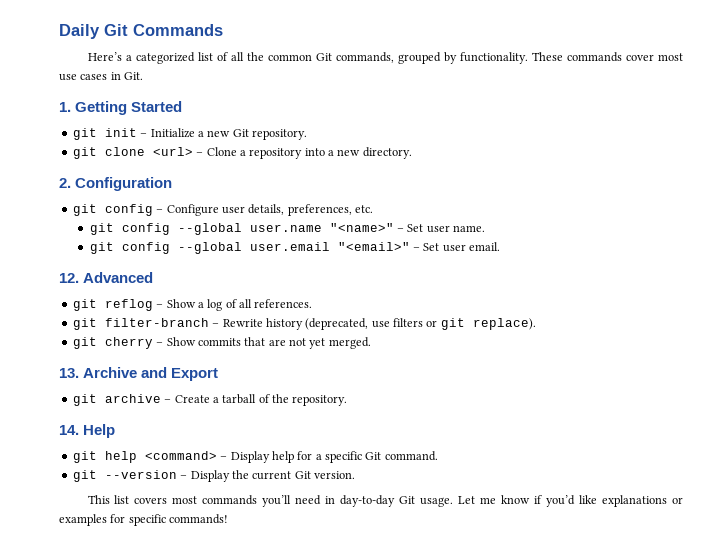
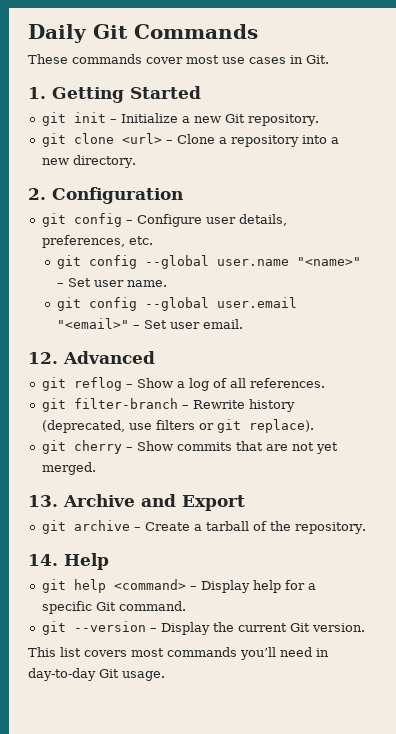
[87,52,528,64] Here’s a categorized list of all the common Git commands, grouped by functionality. -> (258, 31) none
[458,495,683,507] [59,514,229,526] Let me know if you’d like explanations or examples for specific commands! -> (165, 676) none

